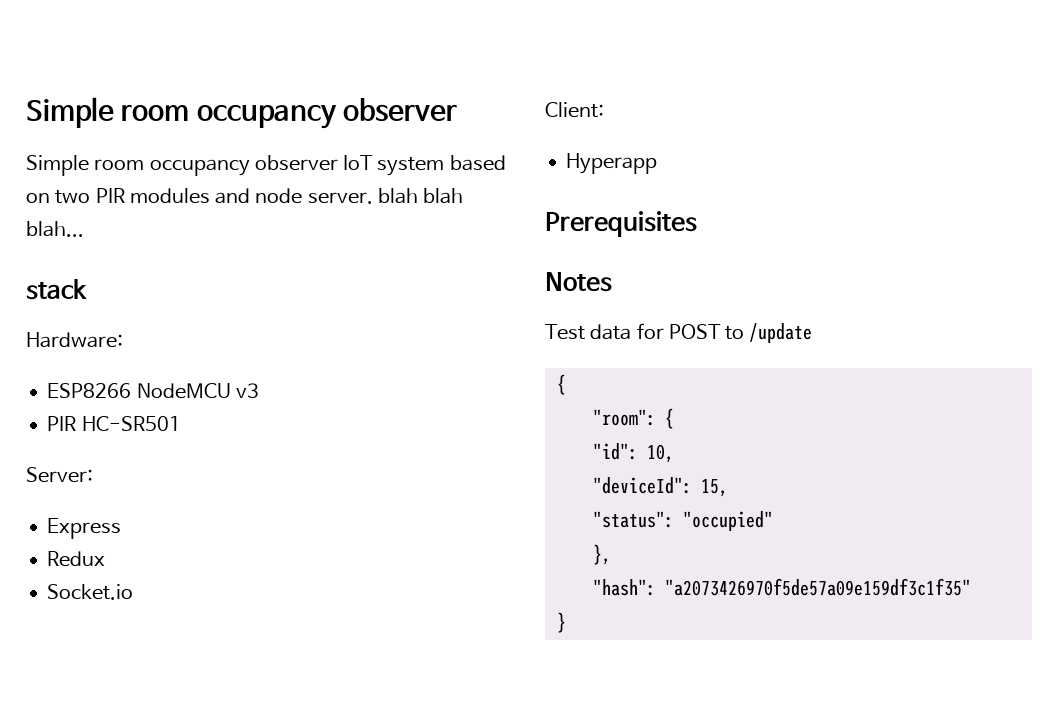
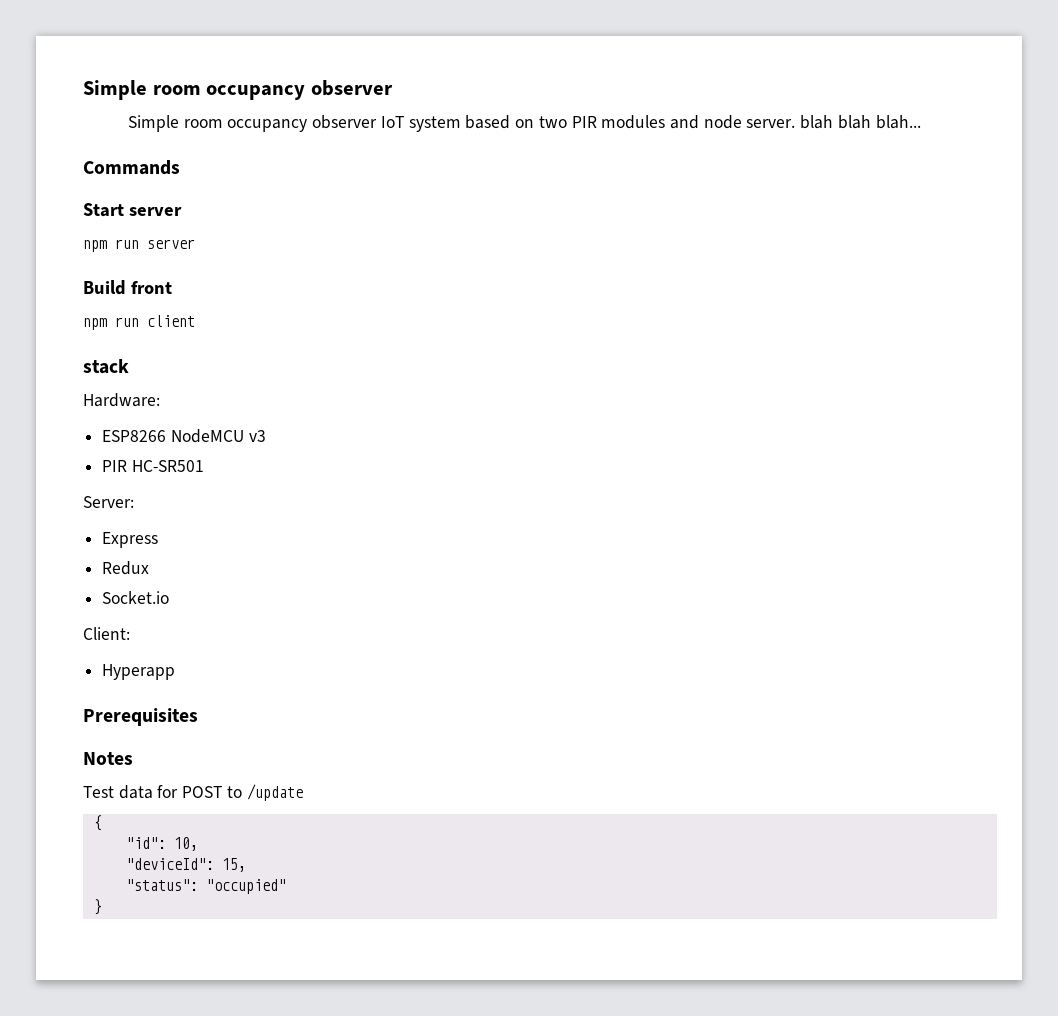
(84, 229) none -> [83,160,180,175] [83,203,182,217] [83,239,195,252] [83,280,172,295] [83,315,195,330] // Commands // Start server // npm run server // Build front // npm run client
[592,408,674,429] // "room": { -> (102, 823) none
[592,544,611,565] [592,578,971,596] // }, // "hash": "a2073426970f5de57a09e159df3c1f35" -> (286, 886) none

